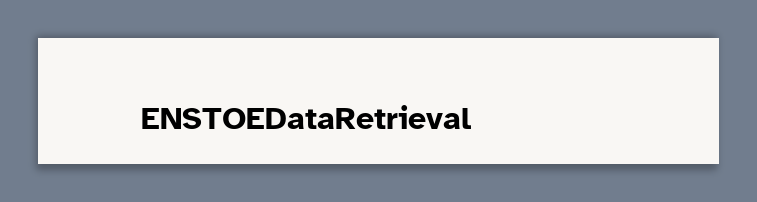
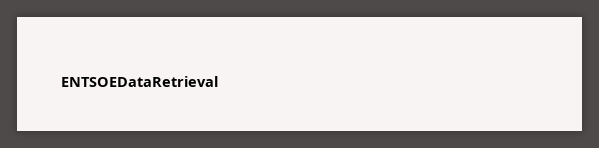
[141,105,471,129] ENSTOEDataRetrieval -> [61,76,218,87] ENTSOEDataRetrieval

